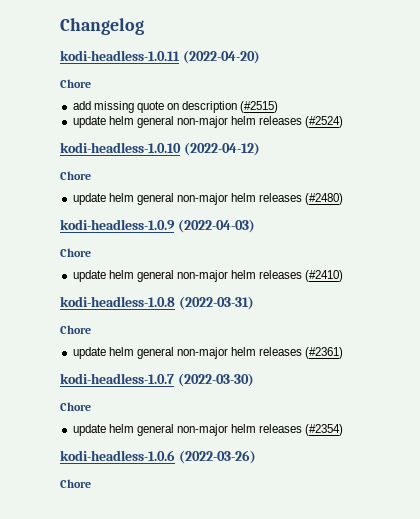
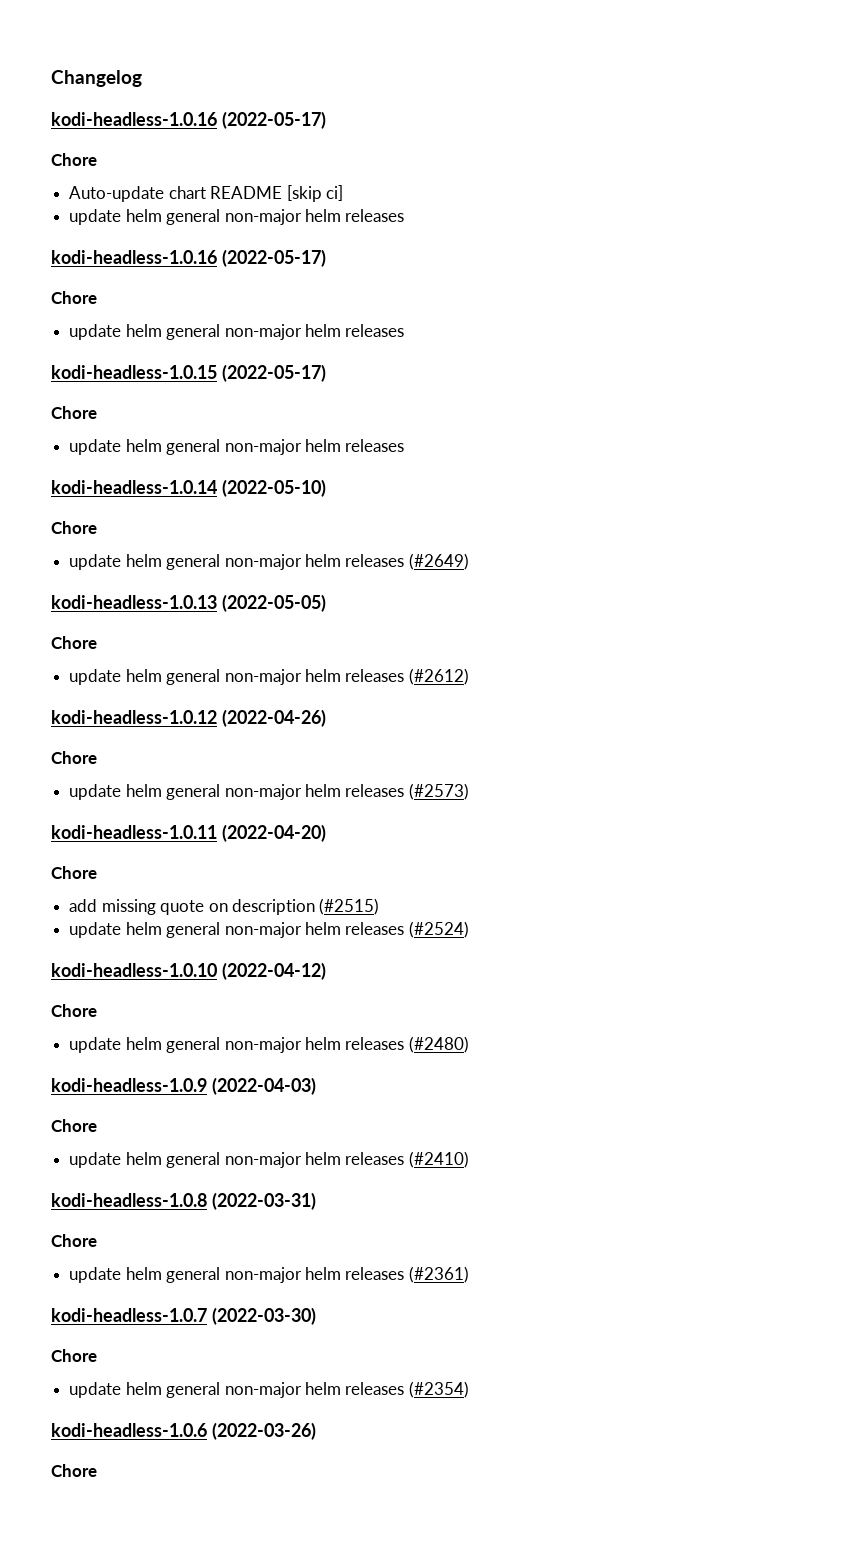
(144, 26) none -> [51,111,326,129] [51,153,97,166] [69,185,343,202] [69,209,405,225] [51,249,326,267] [51,291,97,304] [69,324,405,340] [51,364,326,382] [51,406,97,419] [69,439,405,455] [51,479,326,497] [51,521,97,534] [69,553,469,570] [51,594,326,612] [51,636,97,649] [69,668,469,685] [51,709,326,727] [51,751,97,764] [69,783,469,800] // kodi-headless-1.0.16 (2022-05-17) // Chore // Auto-update chart README [skip ci] // update helm general non-major helm releases // kodi-headless-1.0.16 (2022-05-17) // Chore // update helm general non-major helm releases // kodi-headless-1.0.15 (2022-05-17) // Chore // update helm general non-major helm releases // kodi-headless-1.0.14 (2022-05-10) // Chore // update helm general non-major helm releases (#2649) // kodi-headless-1.0.13 (2022-05-05) // Chore // update helm general non-major helm releases (#2612) // kodi-headless-1.0.12 (2022-04-26) // Chore // update helm general non-major helm releases (#2573)

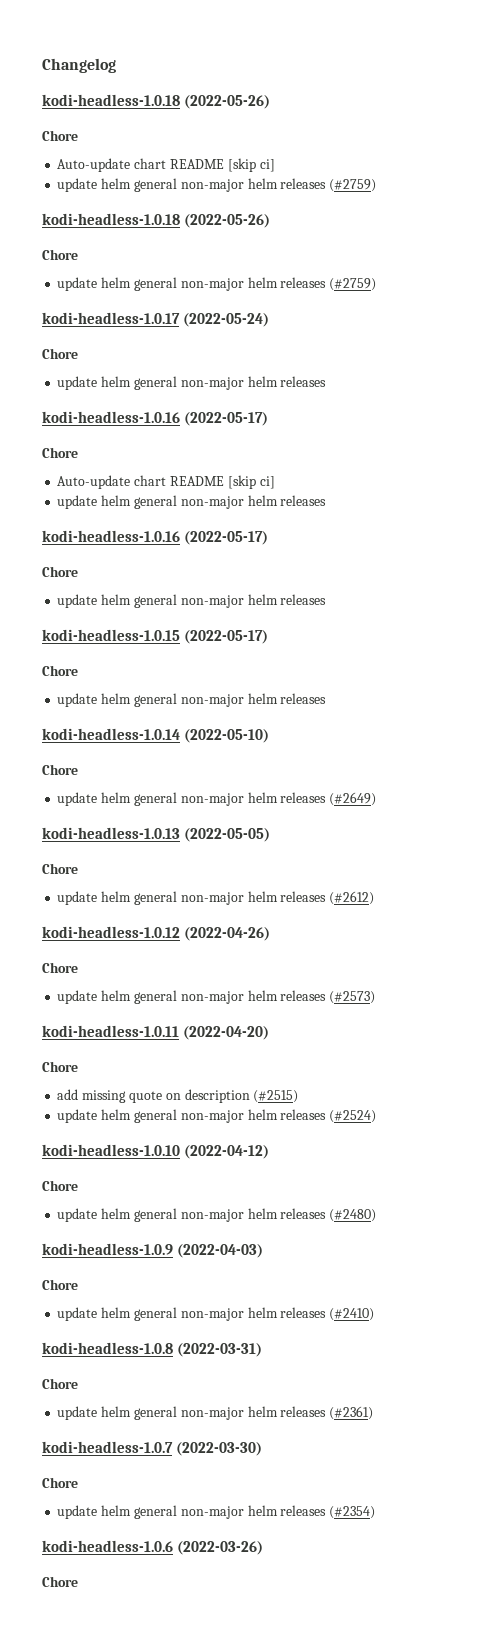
(142, 78) none -> [42,94,270,109] [42,130,78,141] [57,158,275,172] [57,178,377,192] [42,213,270,228] [42,249,78,260] [57,277,377,291] [42,312,269,327] [42,348,78,359] [57,376,327,390] // kodi-headless-1.0.18 (2022-05-26) // Chore // Auto-update chart README [skip ci] // update helm general non-major helm releases (#2759) // kodi-headless-1.0.18 (2022-05-26) // Chore // update helm general non-major helm releases (#2759) // kodi-headless-1.0.17 (2022-05-24) // Chore // update helm general non-major helm releases

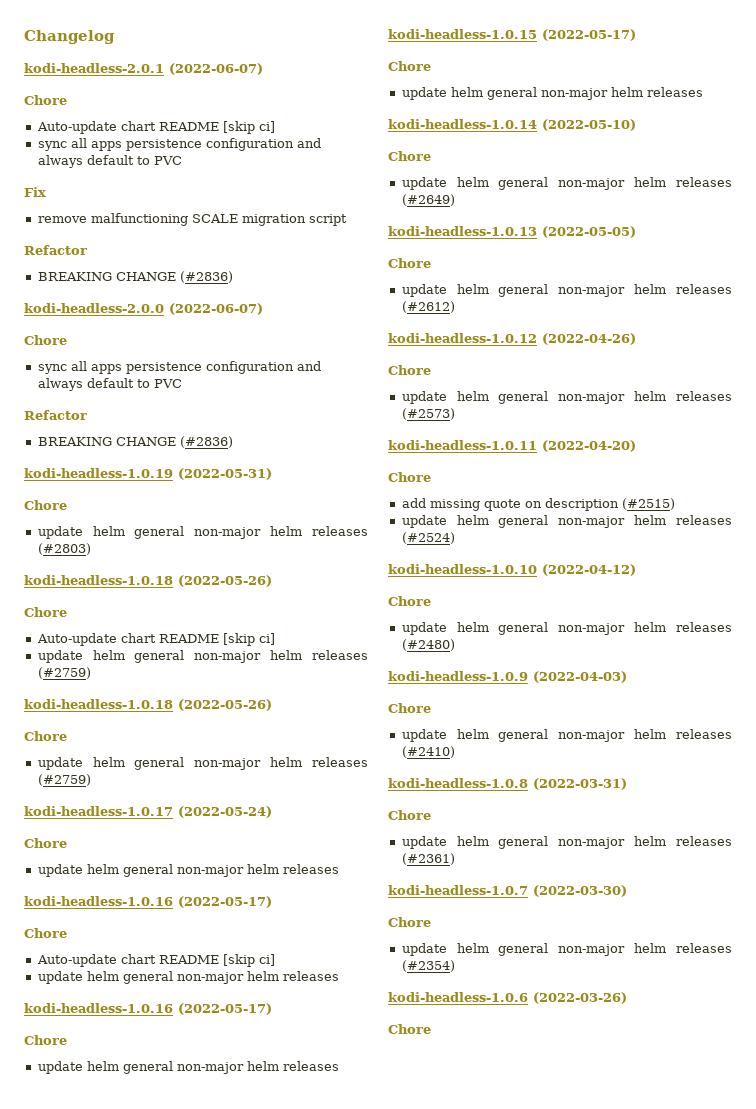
(116, 65) none -> [24,63,263,75] [24,95,67,105] [36,121,275,134] [37,138,321,151] [37,155,182,168] [24,187,46,197] [37,213,347,226] [24,245,87,255] [37,271,233,283] [24,303,263,315] [24,335,67,345] [37,361,321,374] [37,378,182,391] [24,410,87,420] [37,436,233,448] [24,468,272,480] [24,500,67,510] [37,526,368,539] [37,543,91,555] // kodi-headless-2.0.1 (2022-06-07) // Chore // Auto-update chart README [skip ci] // sync all apps persistence configuration and always default to PVC // Fix // remove malfunctioning SCALE migration script // Refactor // BREAKING CHANGE (#2836) // kodi-headless-2.0.0 (2022-06-07) // Chore // sync all apps persistence configuration and always default to PVC // Refactor // BREAKING CHANGE (#2836) // kodi-headless-1.0.19 (2022-05-31) // Chore // update helm general non-major helm releases (#2803)

